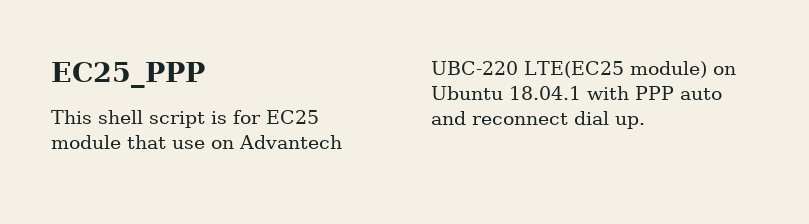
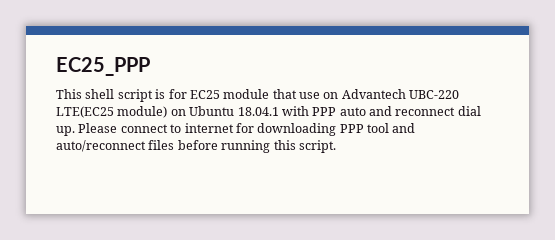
(645, 122) none -> [78,123,416,136] [56,140,336,153] Please connect to internet for downloading PPP tool and auto/reconnect files before running this script.

